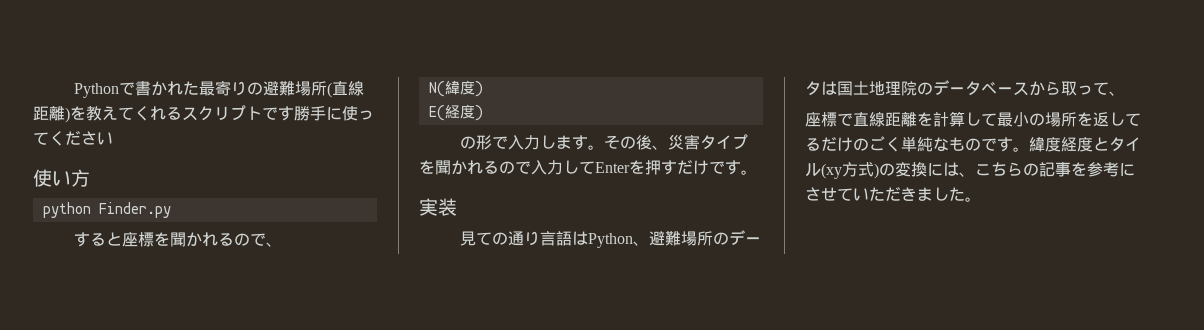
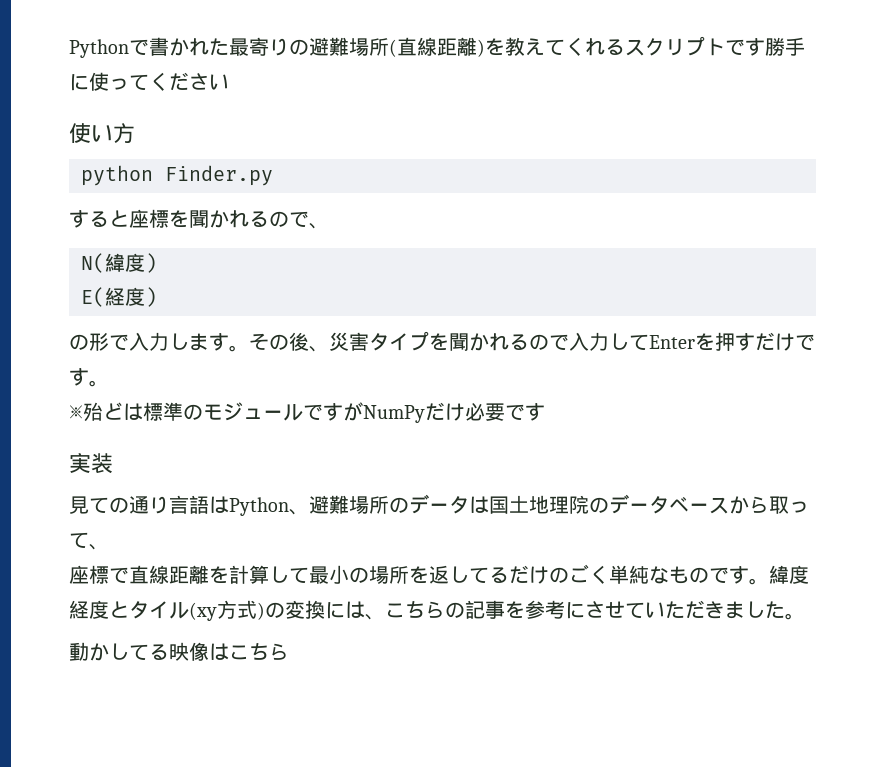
(757, 172) none -> [69,402,545,423] // ※殆どは標準のモジュールですがNumPyだけ必要です
(981, 199) none -> [69,642,289,661] // 動かしてる映像はこちら

